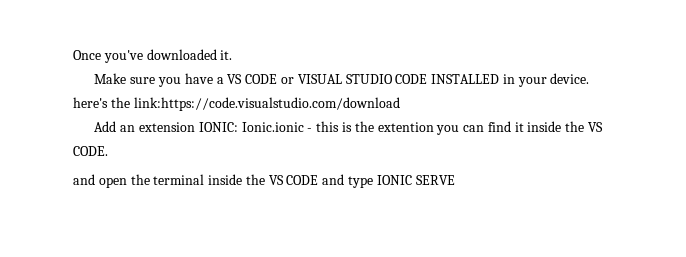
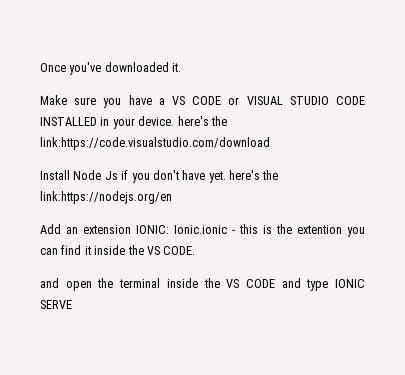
(400, 104) none -> [40,170,279,183] [40,191,172,204] // Install Node Js if you don't have yet. here's the link:https://nodejs.org/en

